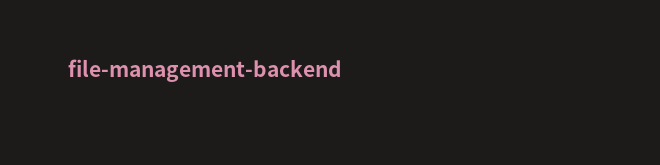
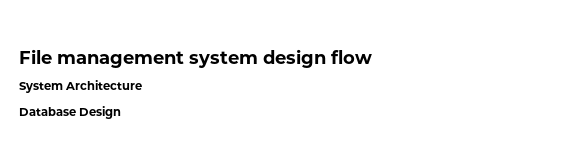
[68,59,342,82] file-management-backend -> [19,49,372,68] [19,80,143,93] [19,106,122,119] File management system design flow // System Architecture // Database Design

